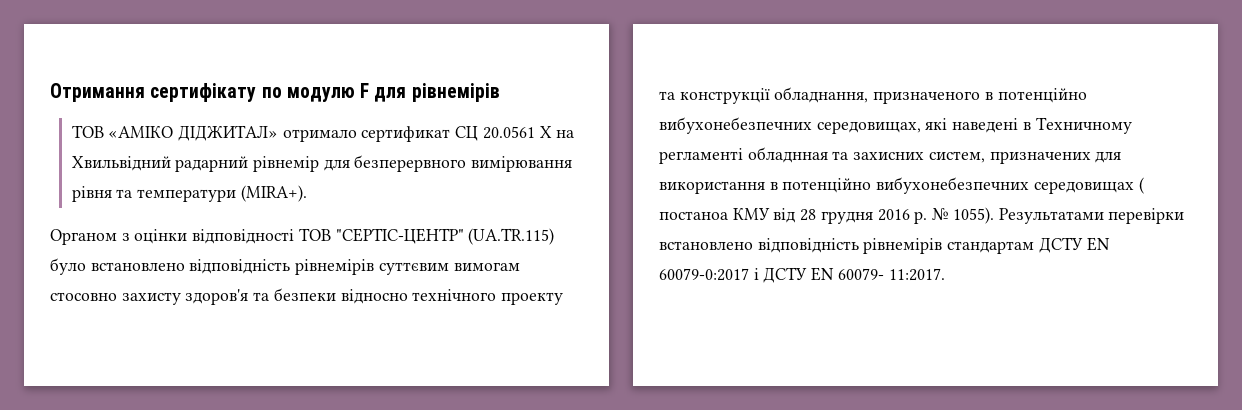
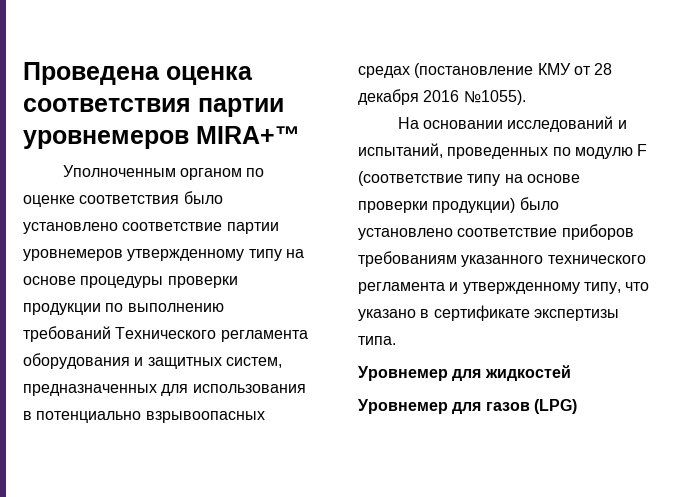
[50,83,500,102] [71,125,575,142] [71,155,573,172] [71,185,307,202] [50,228,555,245] [50,258,520,275] [50,288,564,305] [659,87,1087,104] [659,117,1132,134] [659,147,1122,164] [659,177,1144,194] [659,207,1185,224] [659,237,1110,254] [659,267,945,283] Отримання сертифікату по модулю F для рівнемірів // ТОВ «АМІКО ДІДЖИТАЛ» отримало сертификат СЦ 20.0561 Х на Хвильвідний радарний рівнемір для безперервного вимірювання рівня та температури (MIRA+). // Органом з оцінки відповідності ТОВ "СЕРТІС-ЦЕНТР" (UA.TR.115) було встановлено відповідність рівнемірів суттєвим вимогам стосовно захисту здоров'я та безпеки відносно технічного проекту та конструкції обладнання, призначеного в потенційно вибухонебезпечних середовищах, які наведені в Техничному регламенті обладнная та захисних систем, призначених для використання в потенційно вибухонебезпечних середовищах ( постаноа КМУ від 28 грудня 2016 р. № 1055). Результатами перевірки встановлено відповідність рівнемірів стандартам ДСТУ EN 60079-0:2017 і ДСТУ EN 60079- 11:2017. -> [23,62,253,85] [23,98,284,117] [23,126,300,149] [62,165,265,180] [23,191,223,207] [23,222,279,234] [23,249,304,261] [23,276,238,288] [23,303,224,315] [23,326,308,342] [23,353,282,369] [23,384,306,396] [23,411,265,423] [358,63,613,78] [358,89,526,105] [397,116,627,132] [358,143,648,159] [358,171,580,186] [358,197,559,213] [358,224,634,240] [358,251,646,267] [358,282,650,294] [358,305,619,321] [358,336,396,345] [358,365,571,381] [358,399,577,414] Проведена оценка соответствия партии уровнемеров MIRA+™ // Уполноченным органом по оценке соответствия было установлено соответствие партии уровнемеров утвержденному типу на основе процедуры проверки продукции по выполнению требований Технического регламента оборудования и защитных систем, предназначенных для использования в потенциально взрывоопасных средах (постановление КМУ от 28 декабря 2016 №1055). // На основании исследований и испытаний, проведенных по модулю F (соответствие типу на основе проверки продукции) было установлено соответствие приборов требованиям указанного технического регламента и утвержденному типу, что указано в сертификате экспертизы типа. // Уровнемер для жидкостей // Уровнемер для газов (LPG)

